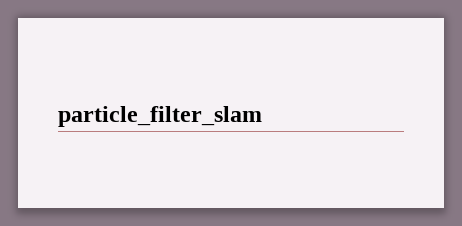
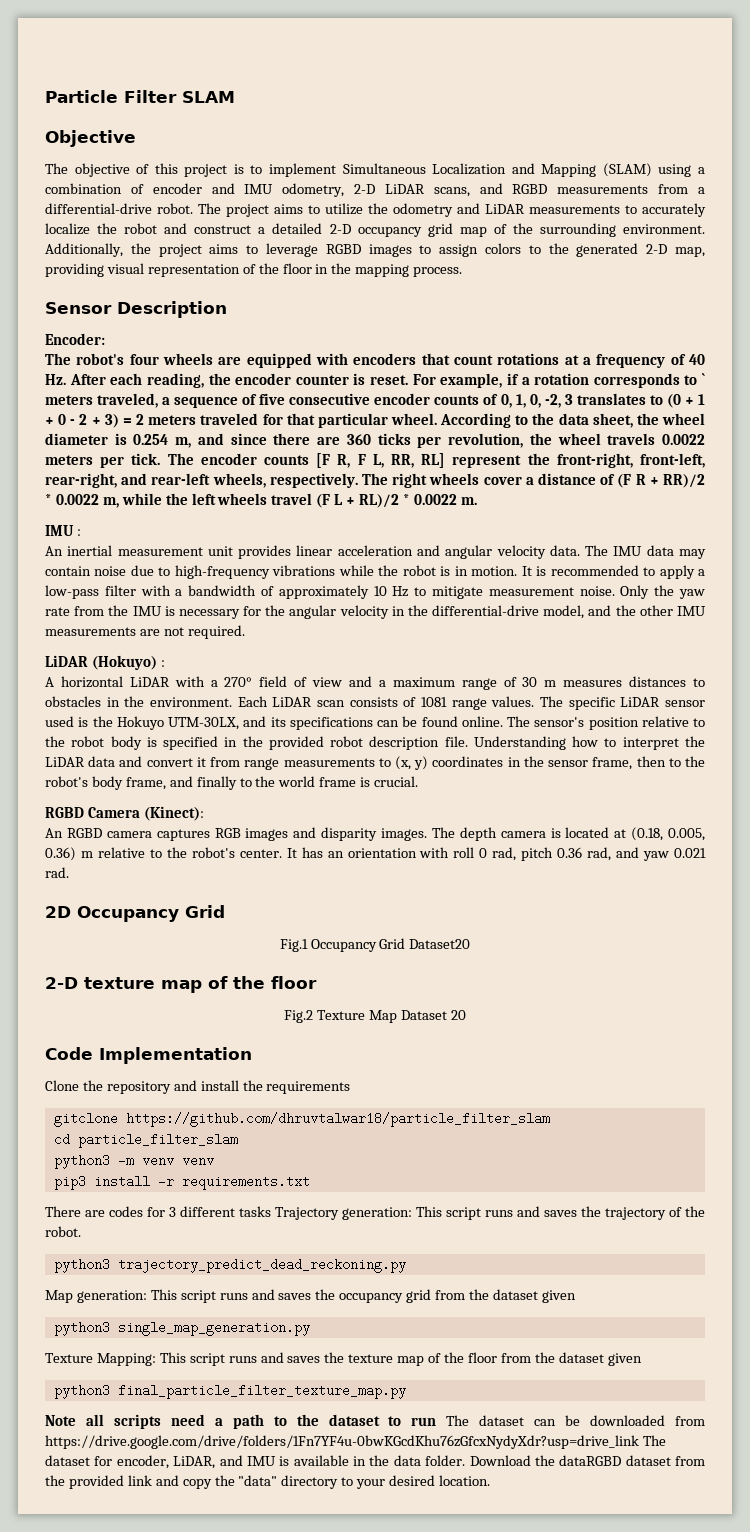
[58,106,262,127] particle_filter_slam -> [45,90,235,103] [45,130,136,147] [45,163,705,177] [45,183,705,197] [45,203,706,217] [45,223,705,237] [45,243,705,257] [45,263,463,277] [45,301,227,318] [45,333,105,345] [45,353,706,368] [45,373,705,388] [45,393,705,408] [45,413,705,428] [45,433,706,448] [45,453,705,468] [45,473,706,488] [45,493,477,508] [45,525,81,536] [45,545,707,559] [45,565,705,579] [45,585,705,599] [45,605,706,619] [45,625,245,639] [45,655,165,670] [45,676,706,690] [45,696,705,710] [45,716,705,730] [45,736,705,750] [45,756,705,770] [45,776,419,790] [45,806,204,821] [45,827,705,841] [45,847,707,861] [45,867,69,878] [45,905,225,922] [279,938,471,952] [45,976,317,993] [284,1010,466,1023] [45,1047,252,1064] [45,1080,351,1094] [53,1112,550,1127] [53,1133,238,1148] [53,1154,214,1169] [53,1175,310,1190] [45,1206,705,1220] [45,1226,81,1237] [53,1258,406,1273] [45,1289,576,1303] [53,1321,310,1336] [45,1352,642,1366] [53,1384,406,1399] [45,1414,705,1429] [45,1435,666,1449] [45,1455,705,1469] [45,1475,491,1489] Particle Filter SLAM // Objective // The objective of this project is to implement Simultaneous Localization and Mapping (SLAM) using a combination of encoder and IMU odometry, 2-D LiDAR scans, and RGBD measurements from a differential-drive robot. The project aims to utilize the odometry and LiDAR measurements to accurately localize the robot and construct a detailed 2-D occupancy grid map of the surrounding environment. Additionally, the project aims to leverage RGBD images to assign colors to the generated 2-D map, providing visual representation of the floor in the mapping process. // Sensor Description // Encoder: // The robot's four wheels are equipped with encoders that count rotations at a frequency of 40 Hz. After each reading, the encoder counter is reset. For example, if a rotation corresponds to ` meters traveled, a sequence of five consecutive encoder counts of 0, 1, 0, -2, 3 translates to (0 + 1 + 0 - 2 + 3) = 2 meters traveled for that particular wheel. According to the data sheet, the wheel diameter is 0.254 m, and since there are 360 ticks per revolution, the wheel travels 0.0022 meters per tick. The encoder counts [F R, F L, RR, RL] represent the front-right, front-left, rear-right, and rear-left wheels, respectively. The right wheels cover a distance of (F R + RR)/2 * 0.0022 m, while the left wheels travel (F L + RL)/2 * 0.0022 m. // IMU : // An inertial measurement unit provides linear acceleration and angular velocity data. The IMU data may contain noise due to high-frequency vibrations while the robot is in motion. It is recommended to apply a low-pass filter with a bandwidth of approximately 10 Hz to mitigate measurement noise. Only the yaw rate from the IMU is necessary for the angular velocity in the differential-drive model, and the other IMU measurements are not required. // LiDAR (Hokuyo) : // A horizontal LiDAR with a 270° field of view and a maximum range of 30 m measures distances to obstacles in the environment. Each LiDAR scan consists of 1081 range values. The specific LiDAR sensor used is the Hokuyo UTM-30LX, and its specifications can be found online. The sensor's position relative to the robot body is specified in the provided robot description file. Understanding how to interpret the LiDAR data and convert it from range measurements to (x, y) coordinates in the sensor frame, then to the robot's body frame, and finally to the world frame is crucial. // RGBD Camera (Kinect): // An RGBD camera captures RGB images and disparity images. The depth camera is located at (0.18, 0.005, 0.36) m relative to the robot's center. It has an orientation with roll 0 rad, pitch 0.36 rad, and yaw 0.021 rad. // 2D Occupancy Grid // Fig.1 Occupancy Grid Dataset20 // 2-D texture map of the floor // Fig.2 Texture Map Dataset 20 // Code Implementation // Clone the repository and install the requirements // gitclone https://github.com/dhruvtalwar18/particle_filter_slam // cd particle_filter_slam // python3 -m venv venv // pip3 install -r requirements.txt // There are codes for 3 different tasks Trajectory generation: This script runs and saves the trajectory of the robot. // python3 trajectory_predict_dead_reckoning.py // Map generation: This script runs and saves the occupancy grid from the dataset given // python3 single_map_generation.py // Texture Mapping: This script runs and saves the texture map of the floor from the dataset given // python3 final_particle_filter_texture_map.py // Note all scripts need a path to the dataset to run The dataset can be downloaded from https://drive.google.com/drive/folders/1Fn7YF4u-0bwKGcdKhu76zGfcxNydyXdr?usp=drive_link The dataset for encoder, LiDAR, and IMU is available in the data folder. Download the dataRGBD dataset from the provided link and copy the "data" directory to your desired location.

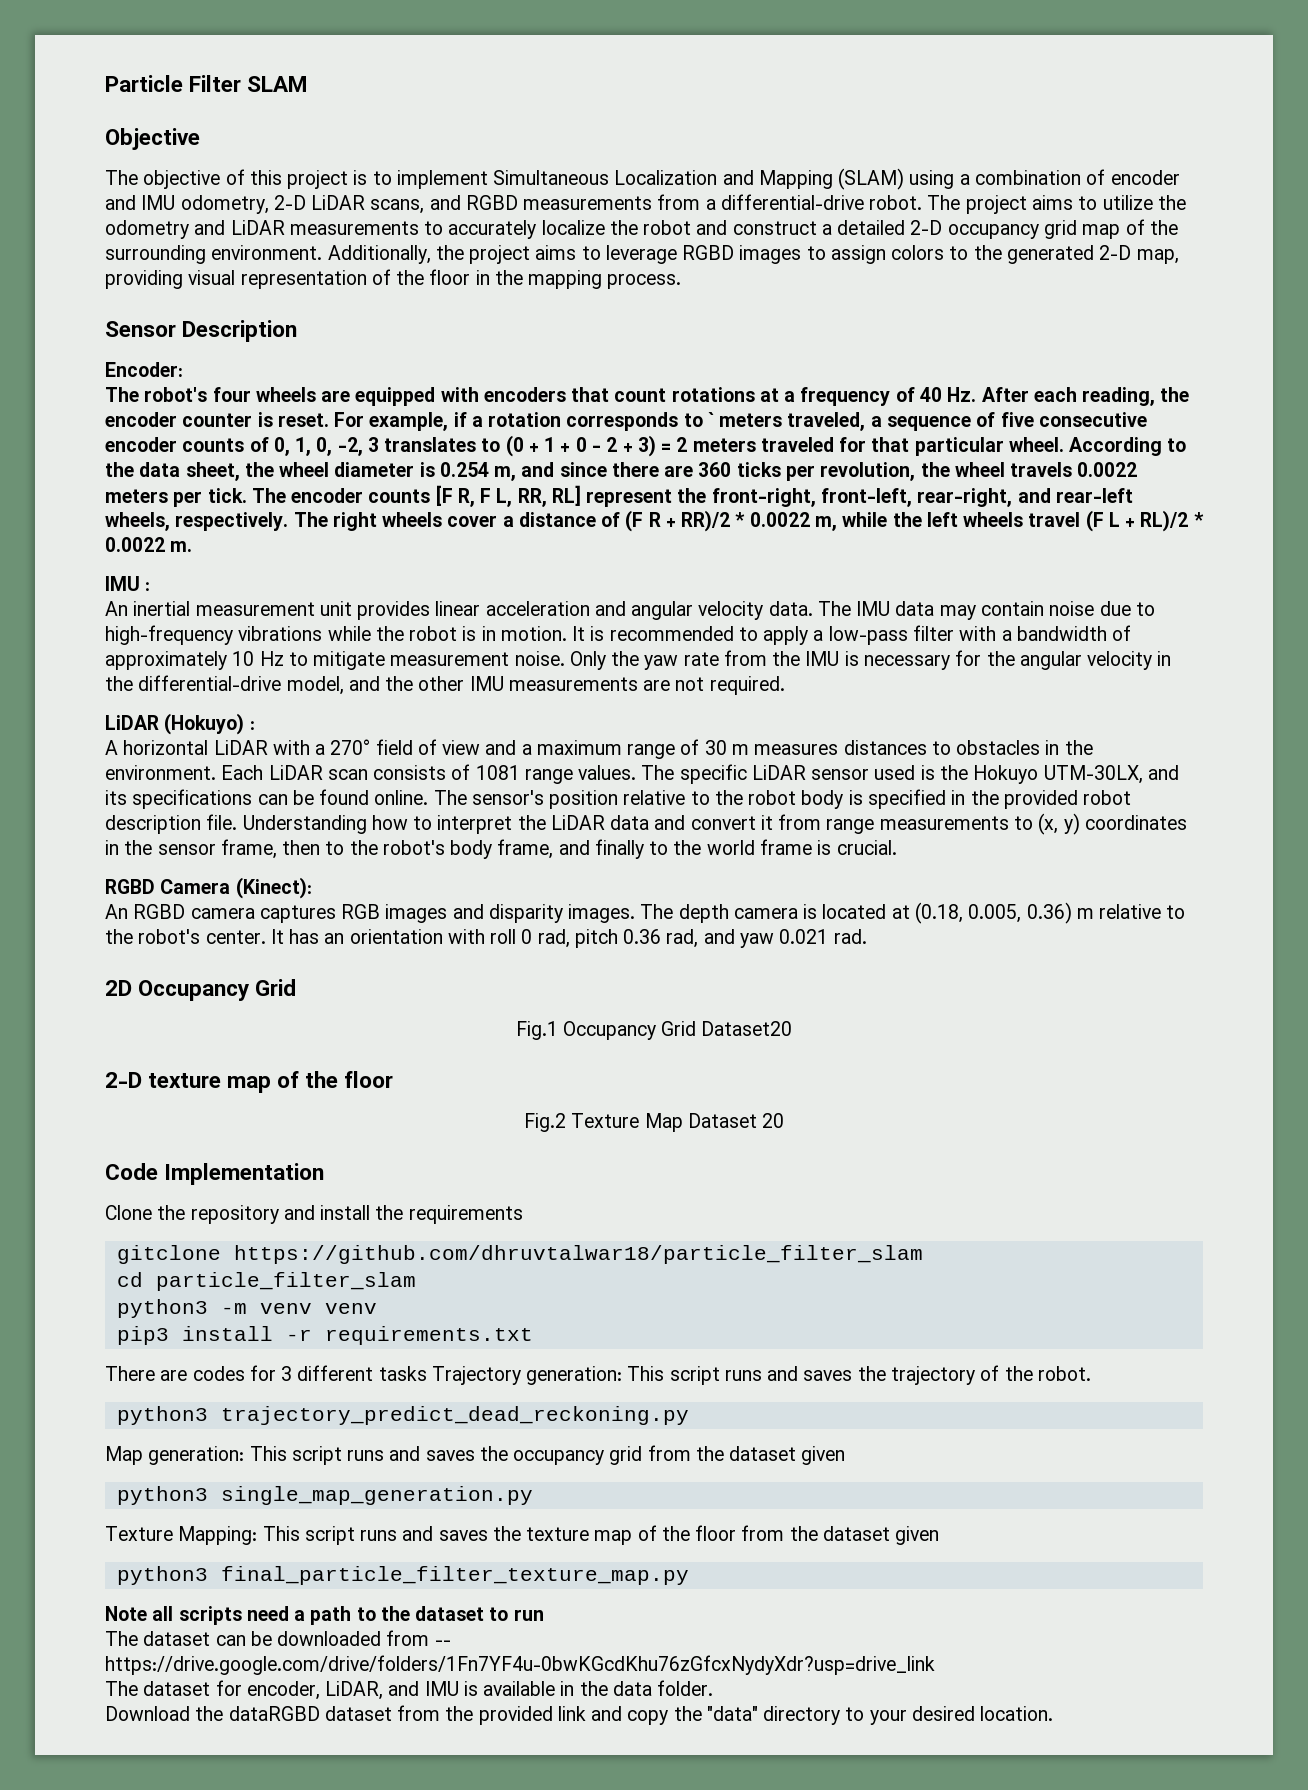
(437, 1421) none -> (544, 1615) //
(705, 1421) none -> [434,1640,451,1646] --
(639, 1442) none -> (935, 1665) //
(466, 1460) none -> (714, 1688) //

